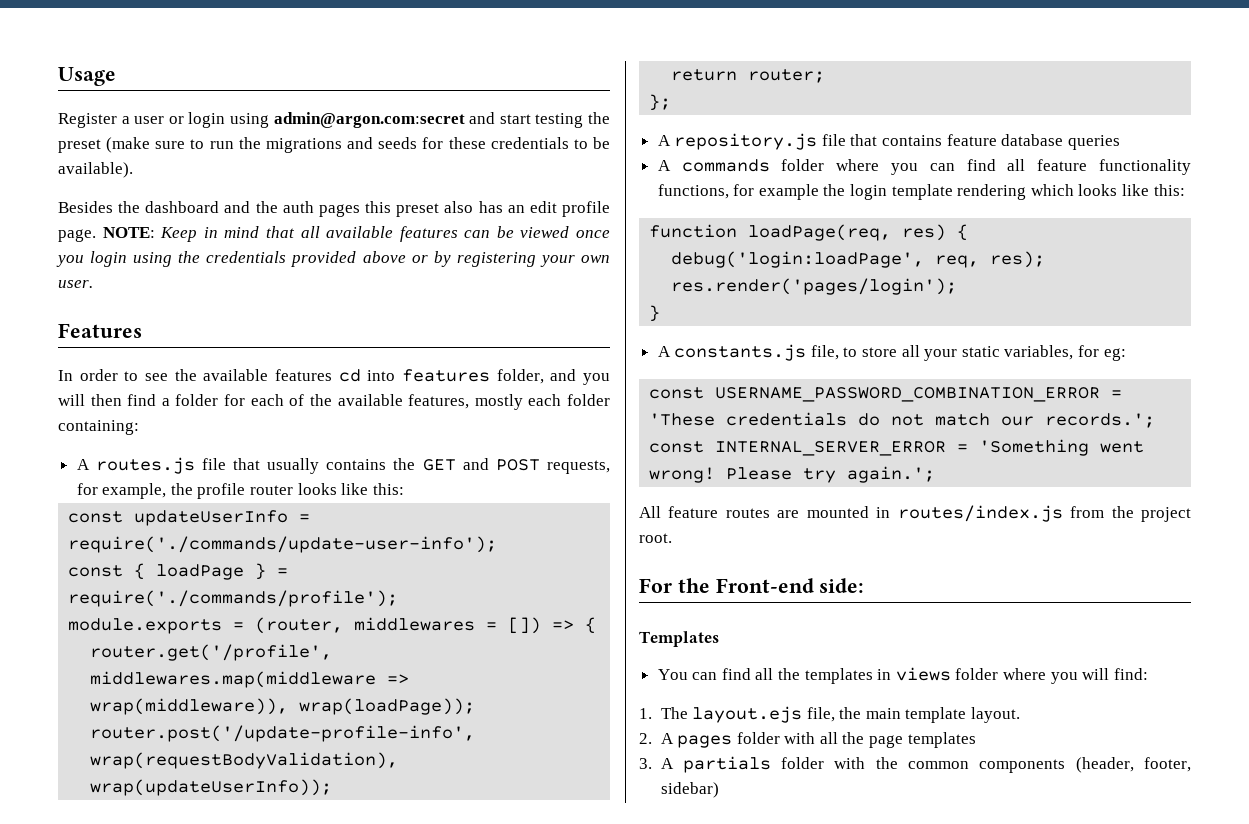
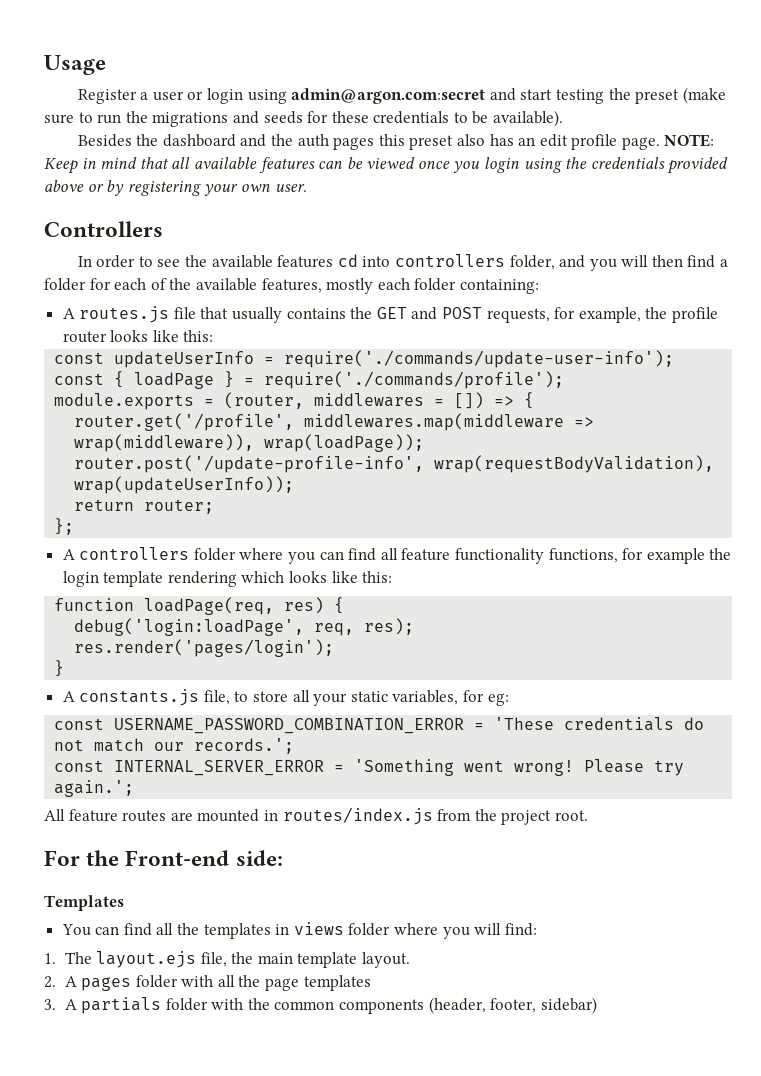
[58,323,142,338] Features -> [44,221,163,237] Controllers
[402,369,490,382] features -> [394,254,505,267] controllers
[674,133,1120,150] [657,159,770,172] repository.js file that contains feature database queries // A commands -> [79,547,190,560] controllers

